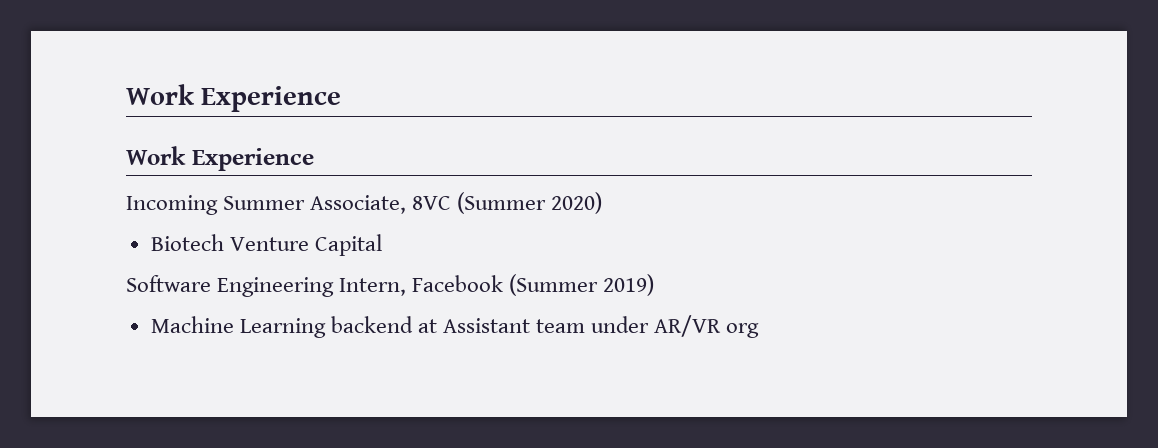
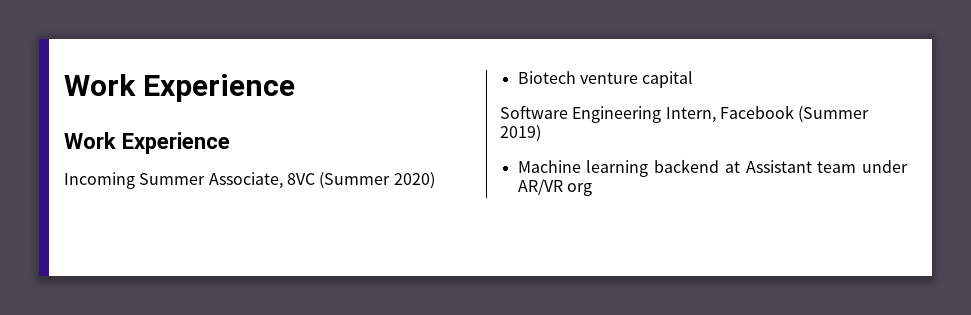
[229,234,382,256] Venture Capital -> [579,71,694,88] venture capital
[239,318,326,338] Learning -> [586,160,649,177] learning

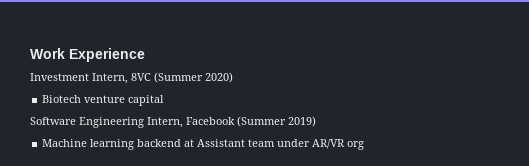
[64,74,296,102] [64,132,230,154] [64,172,283,189] Work Experience // Work Experience // Incoming Summer Associate, -> [30,48,145,62] [30,73,128,84] Work Experience // Investment Intern,

